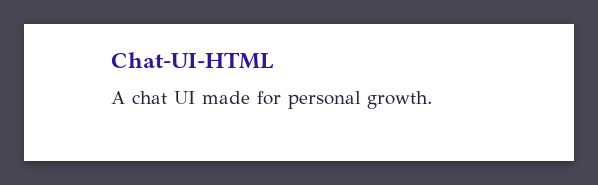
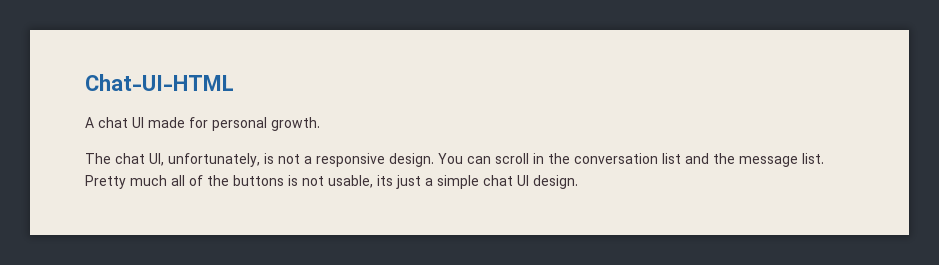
(432, 100) none -> [85,153,824,167] [85,175,578,189] // The chat UI, unfortunately, is not a responsive design. You can scroll in the conversation list and the message list. Pretty much all of the buttons is not usable, its just a simple chat UI design.

